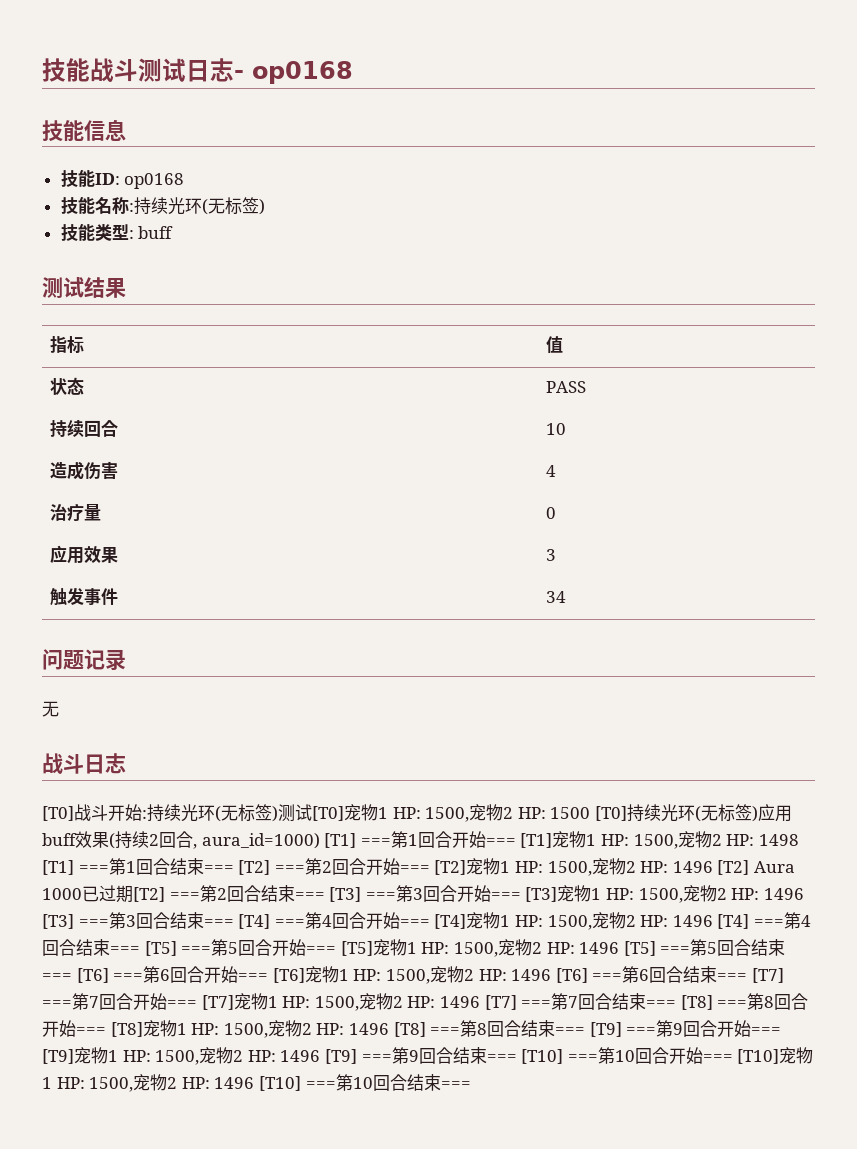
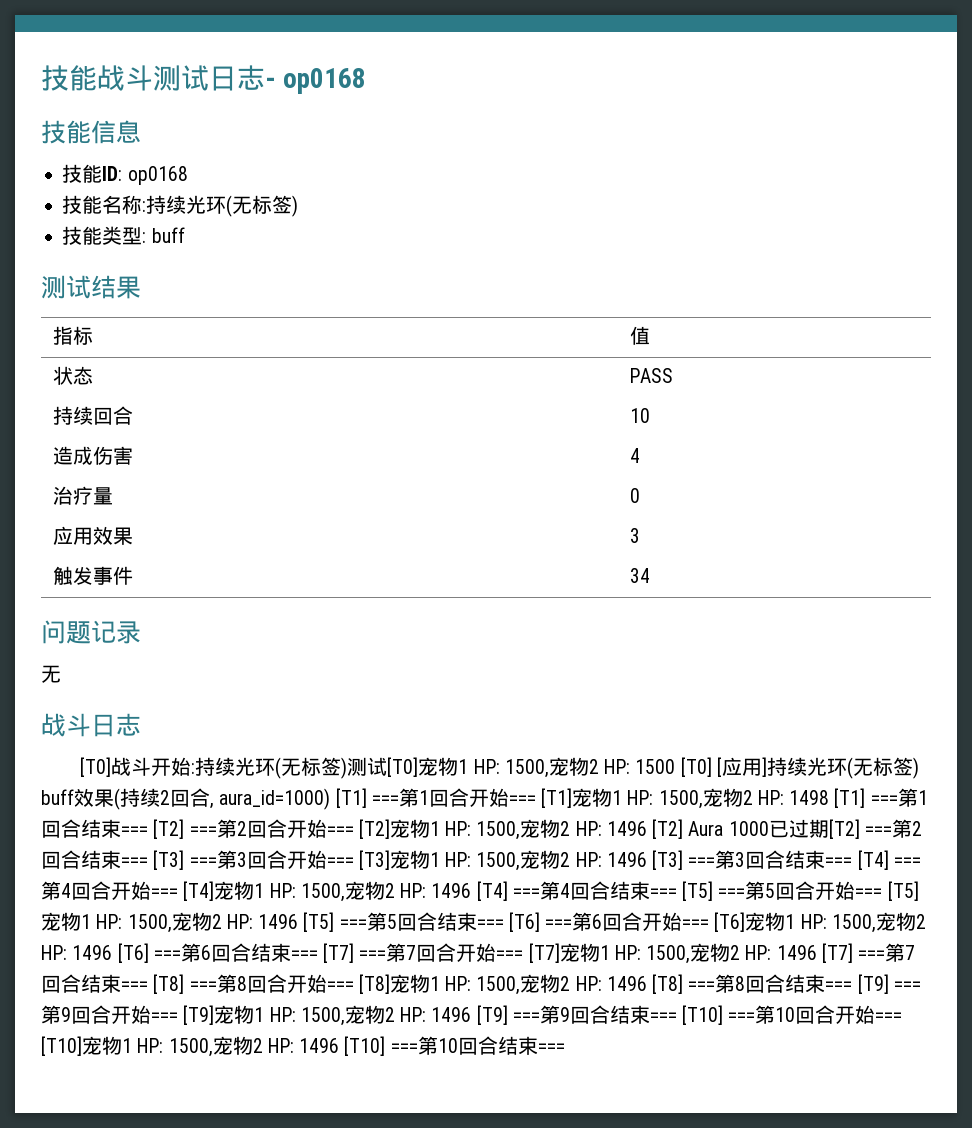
[626,804,792,822] 持续光环(无标签)应用 -> [716,757,919,779] [应用]持续光环(无标签)

